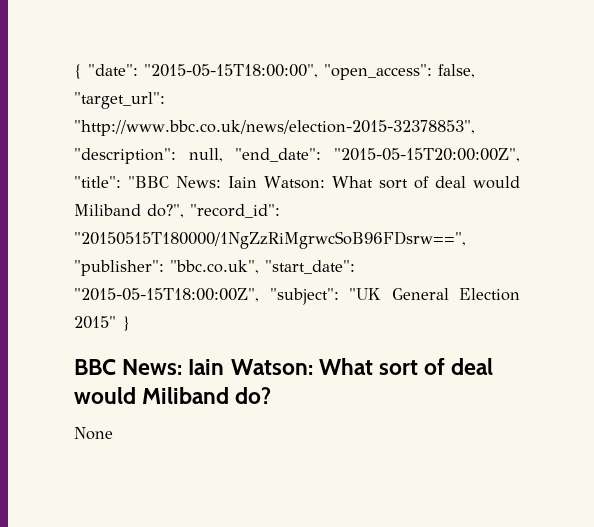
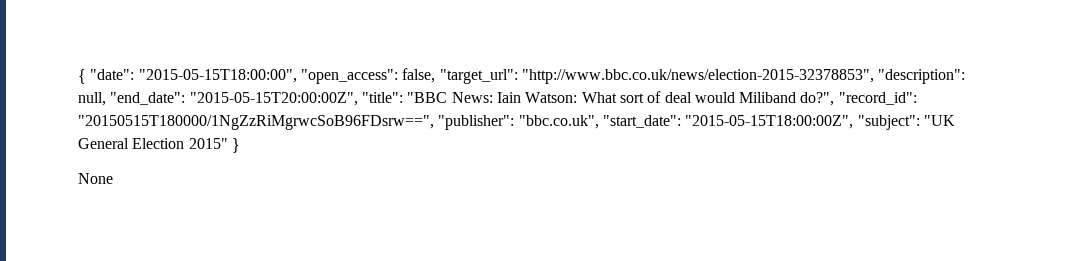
[74,358,494,375] [74,387,272,404] // BBC News: Iain Watson: What sort of deal would Miliband do? -> (240, 145) none

